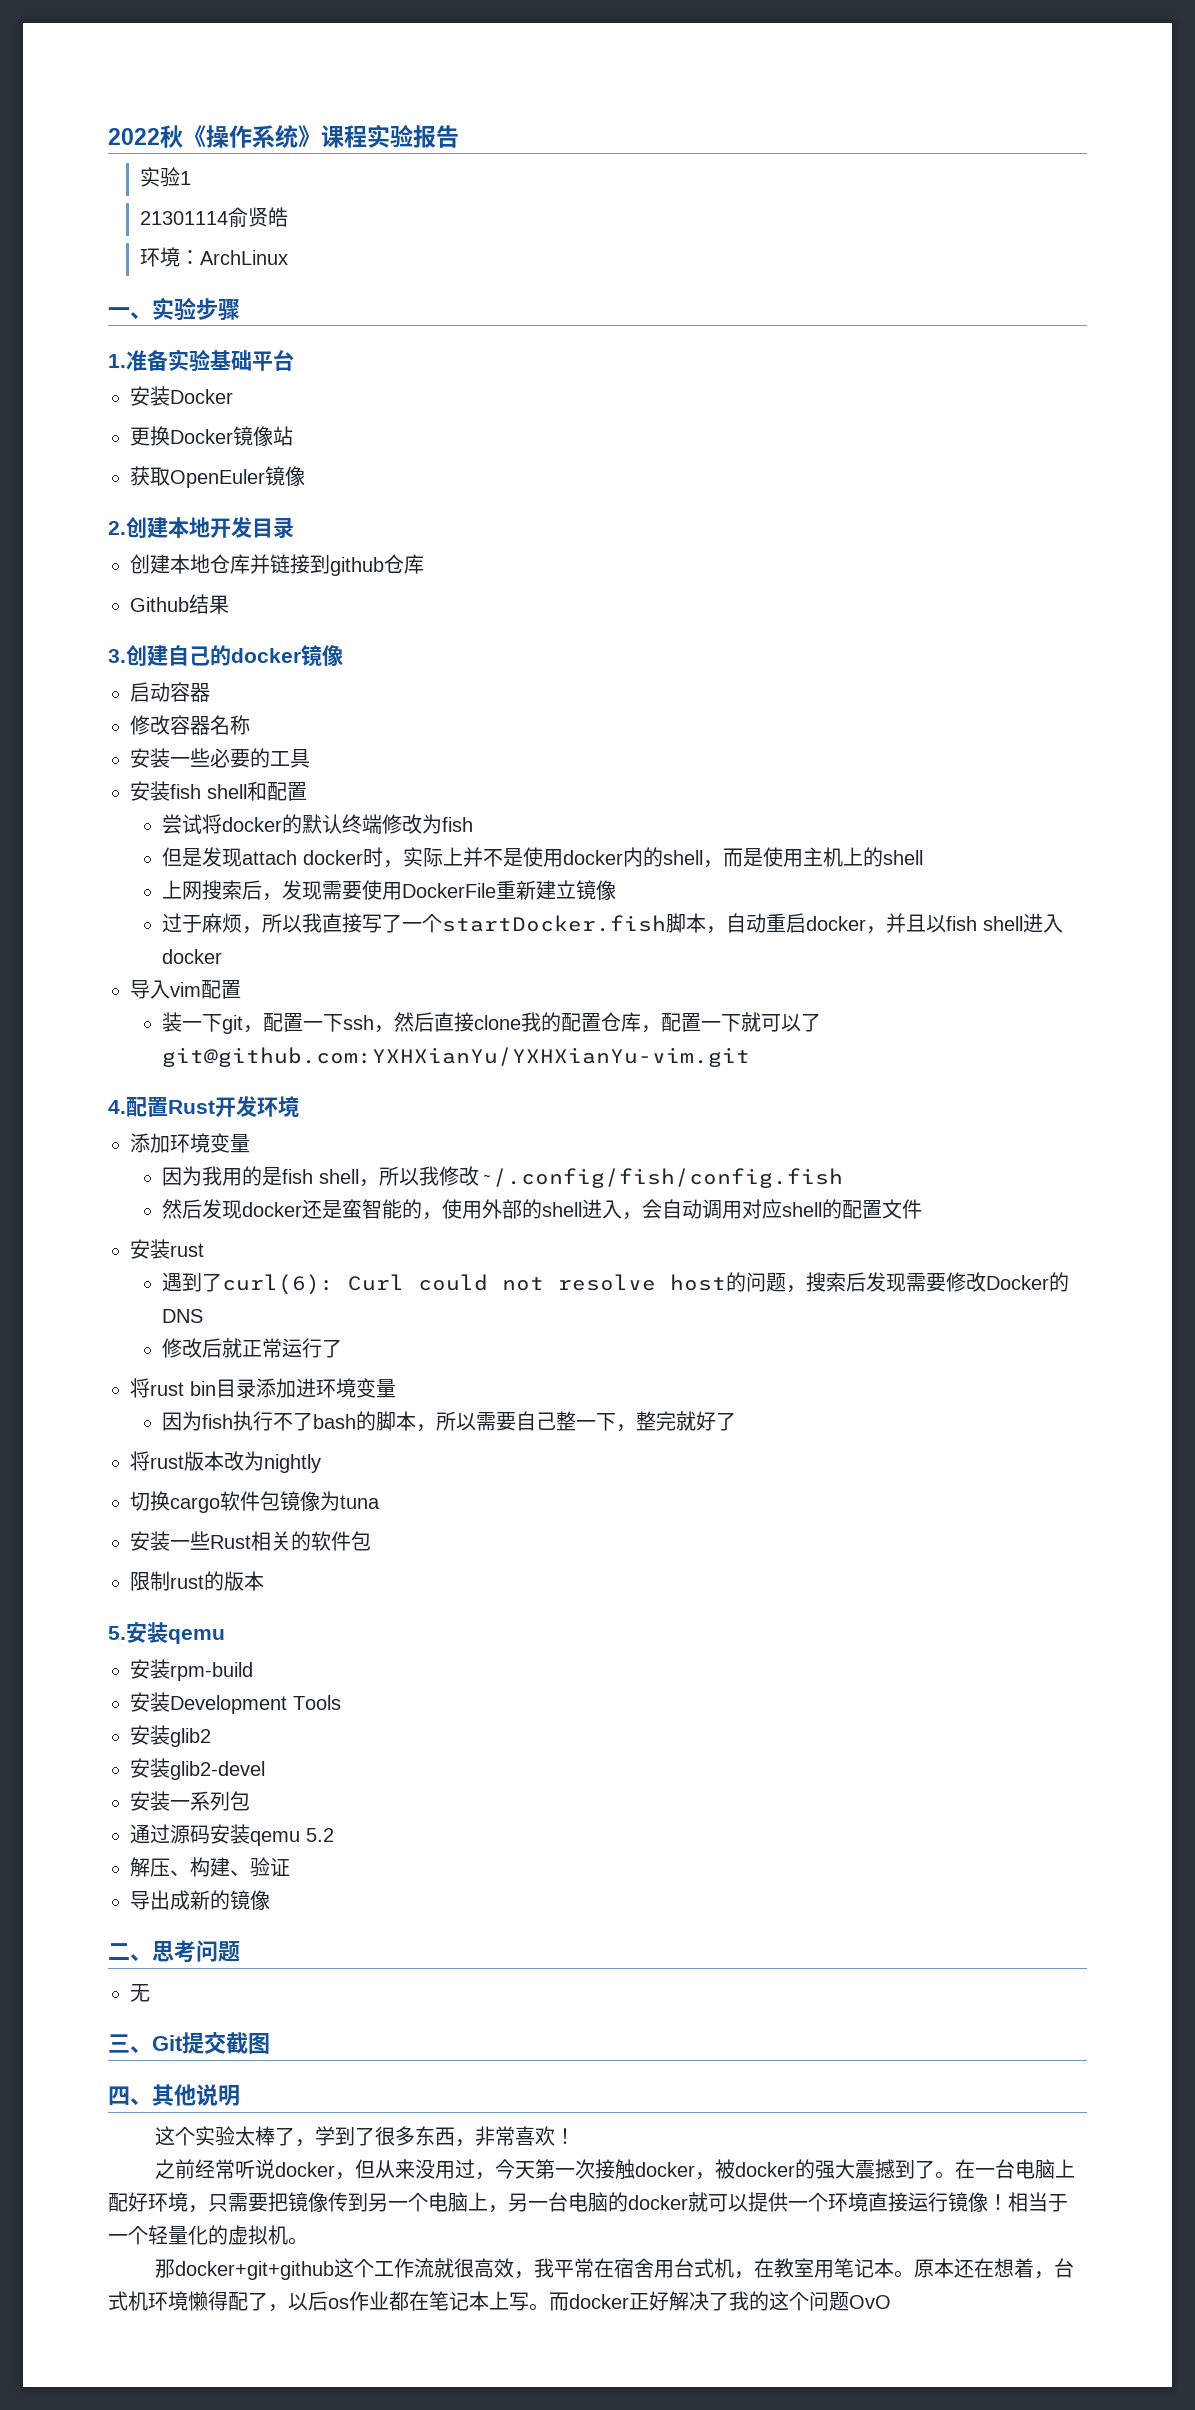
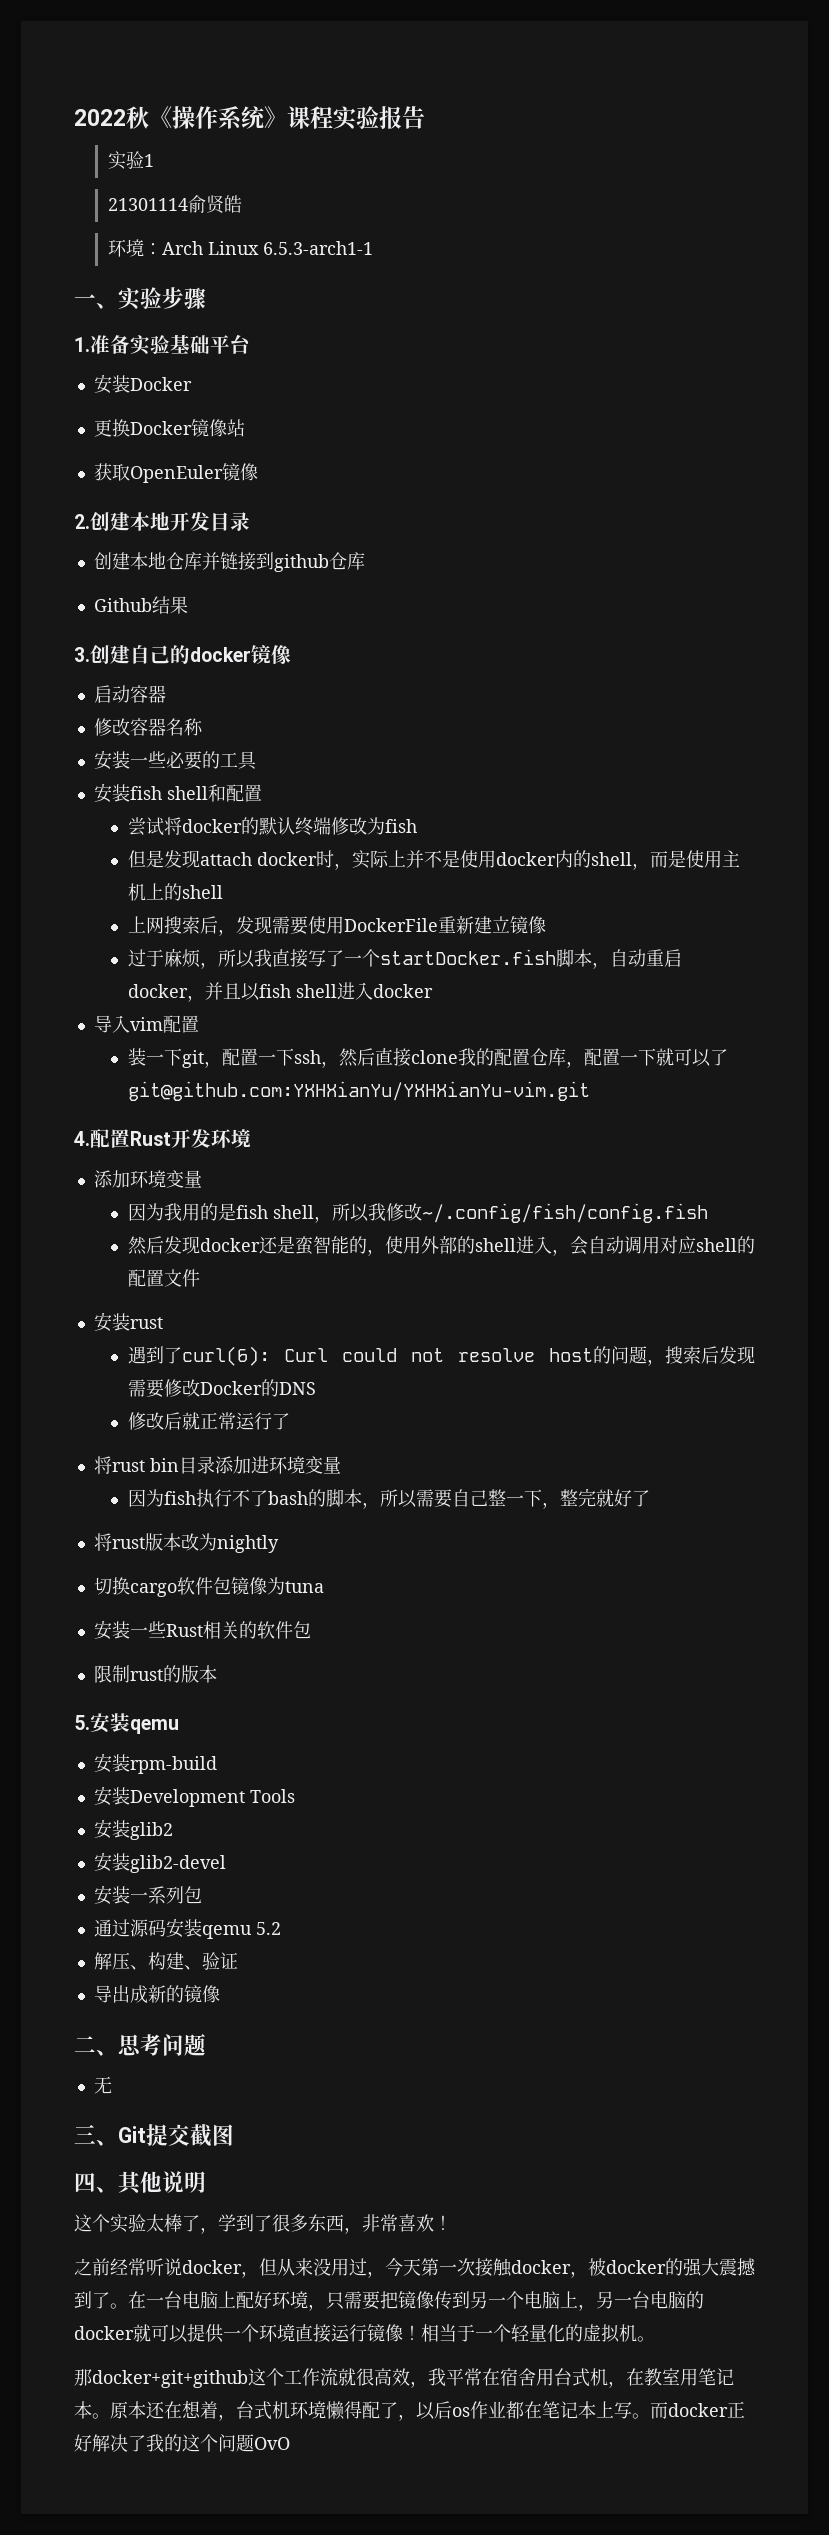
[199,250,288,265] ArchLinux -> [161,241,373,255] Arch Linux 6.5.3-arch1-1

